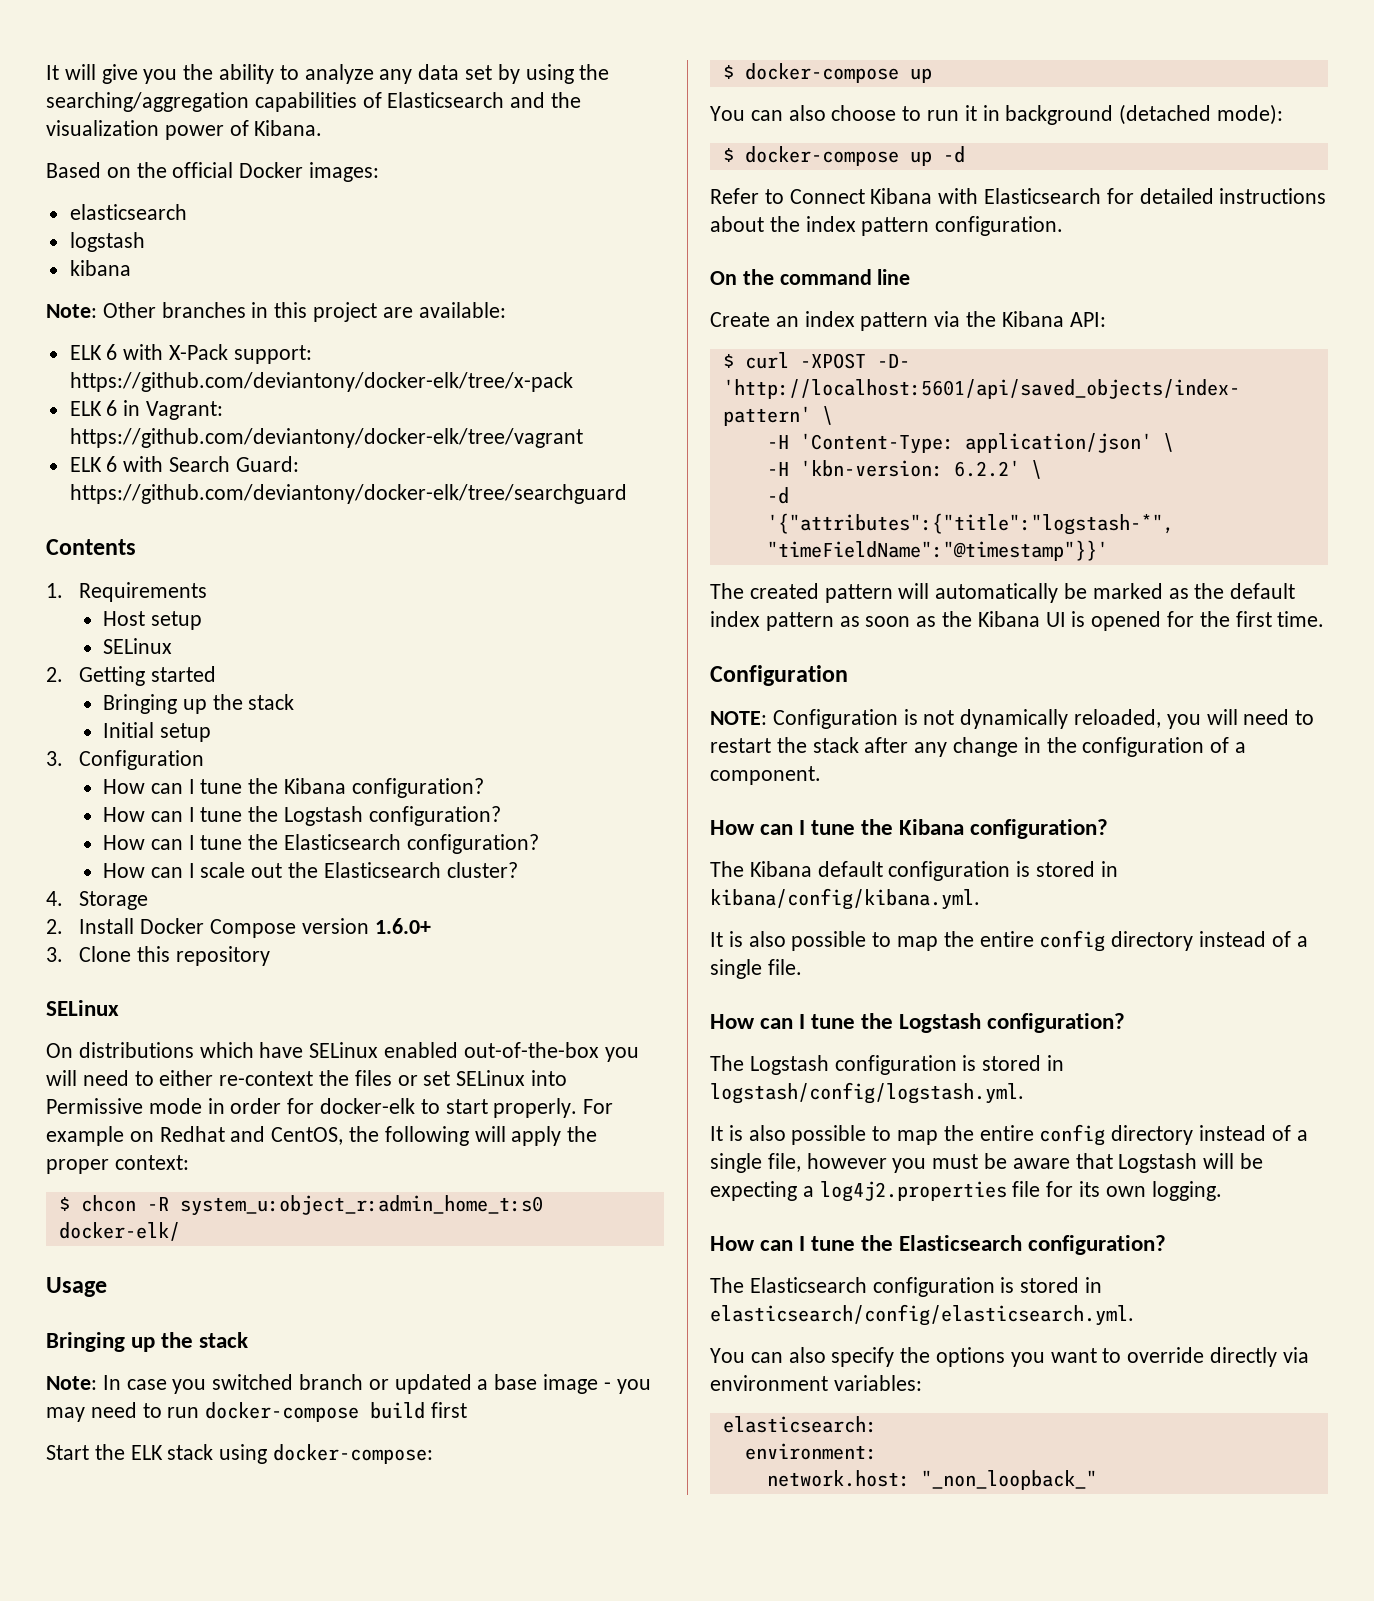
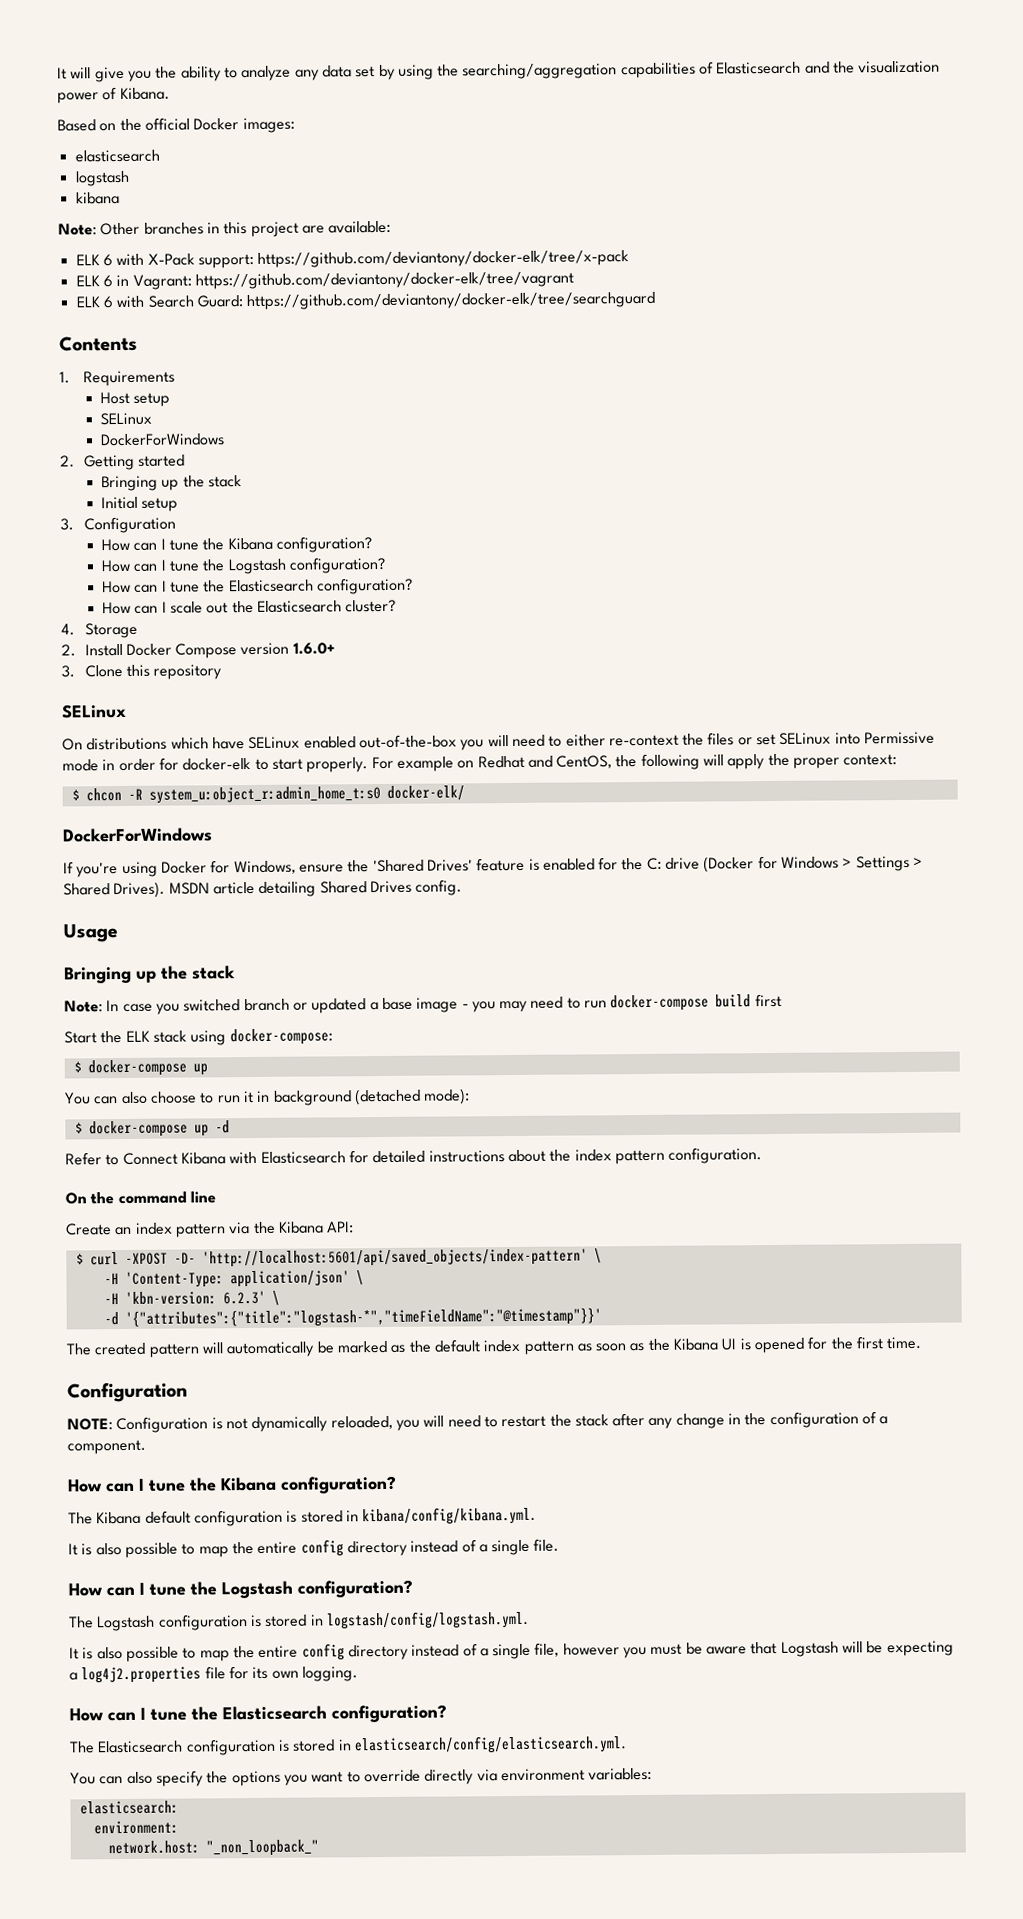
(173, 646) none -> [100,433,226,447] // DockerForWindows
(180, 1231) none -> [62,827,213,843] [63,855,924,878] [63,879,463,899] // DockerForWindows // If you're using Docker for Windows, ensure the 'Shared Drives' feature is enabled for the C: drive (Docker for Windows > Settings > Shared Drives). MSDN article detailing Shared Drives config.
[953,460,1020,477] 6.2.2' -> [222,1290,266,1305] 6.2.3'

